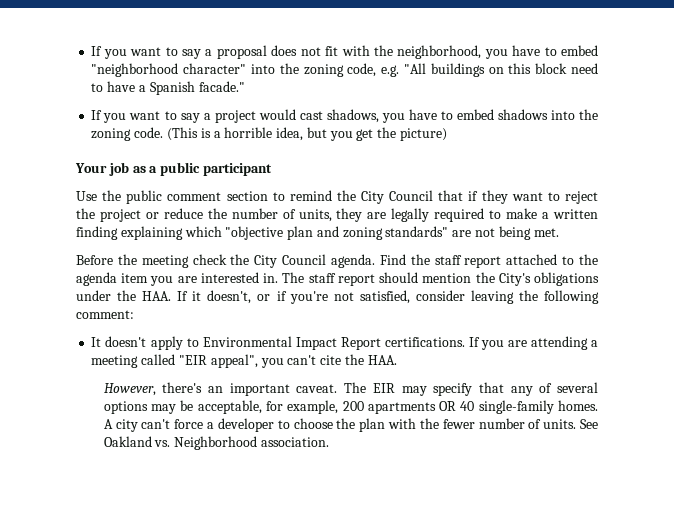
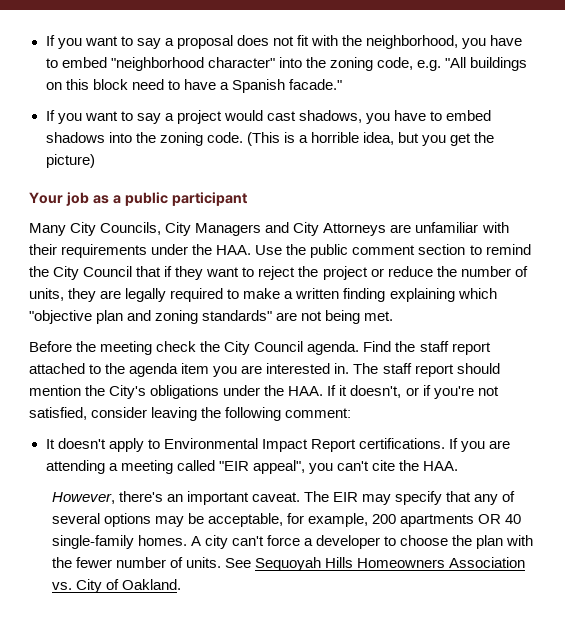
(272, 169) none -> [29,222,509,236] [29,244,252,258] Many City Councils, City Managers and City Attorneys are unfamiliar with their requirements under the HAA.
[103,436,330,450] Oakland vs. Neighborhood association. -> [254,557,526,571] [51,579,181,593] Sequoyah Hills Homeowners Association vs. City of Oakland.

